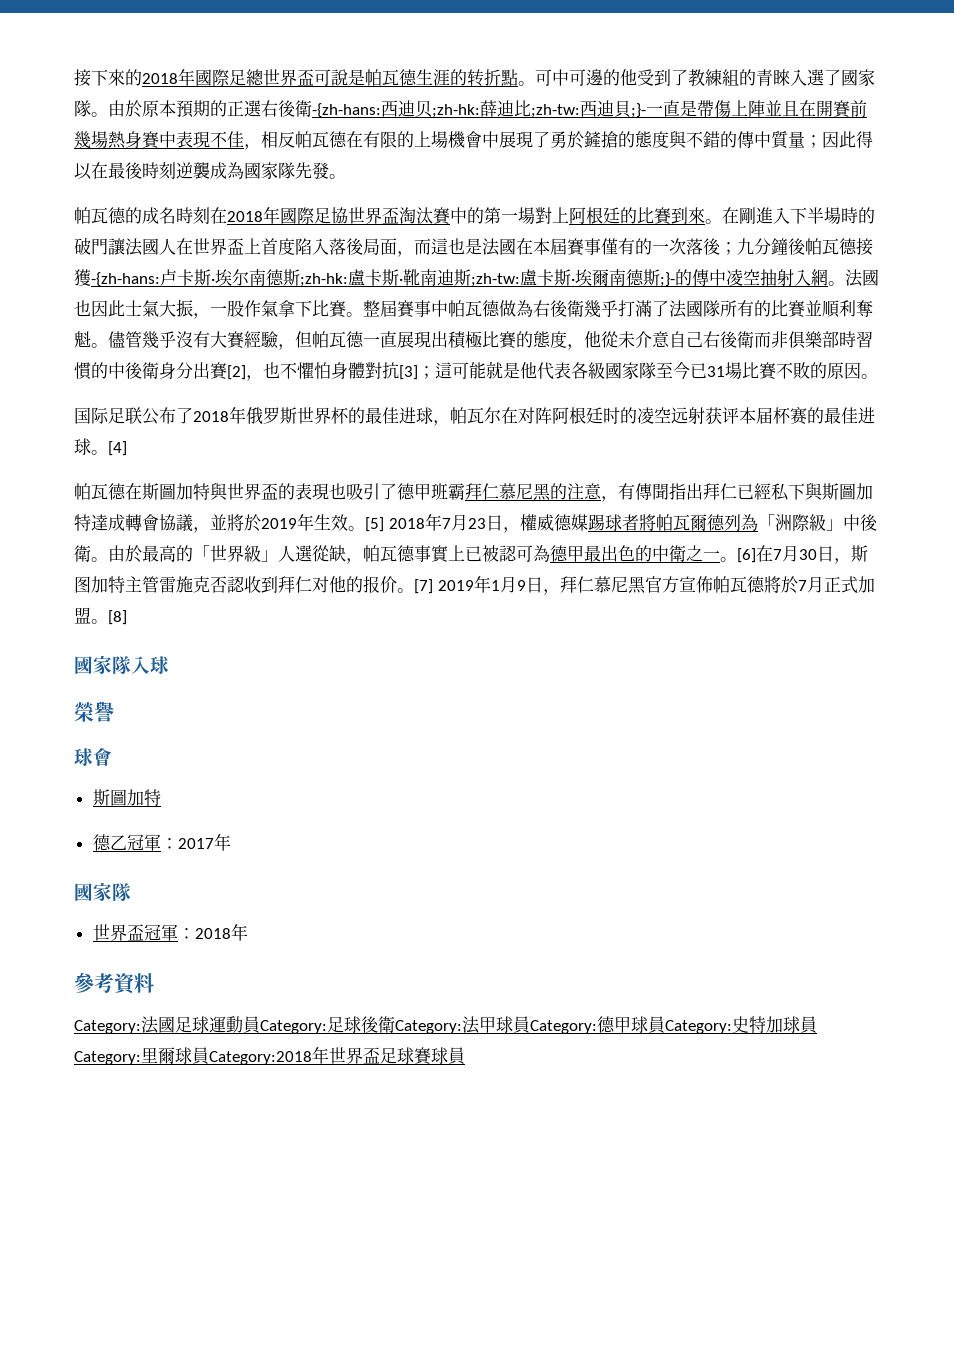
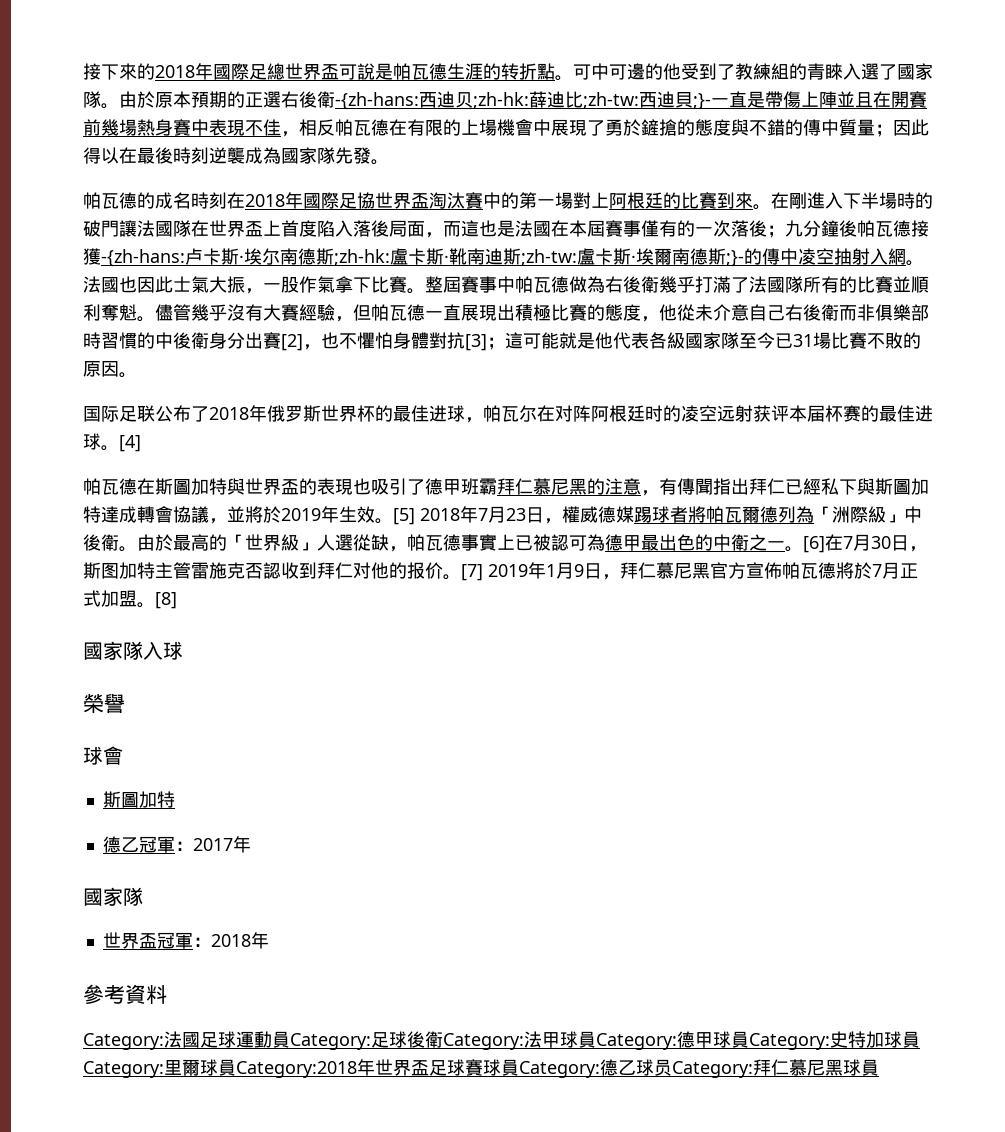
[159,238,176,255] 人 -> [173,220,191,237] 隊
(465, 1055) none -> [519,1059,879,1078] Category:德乙球员Category:拜仁慕尼黑球員

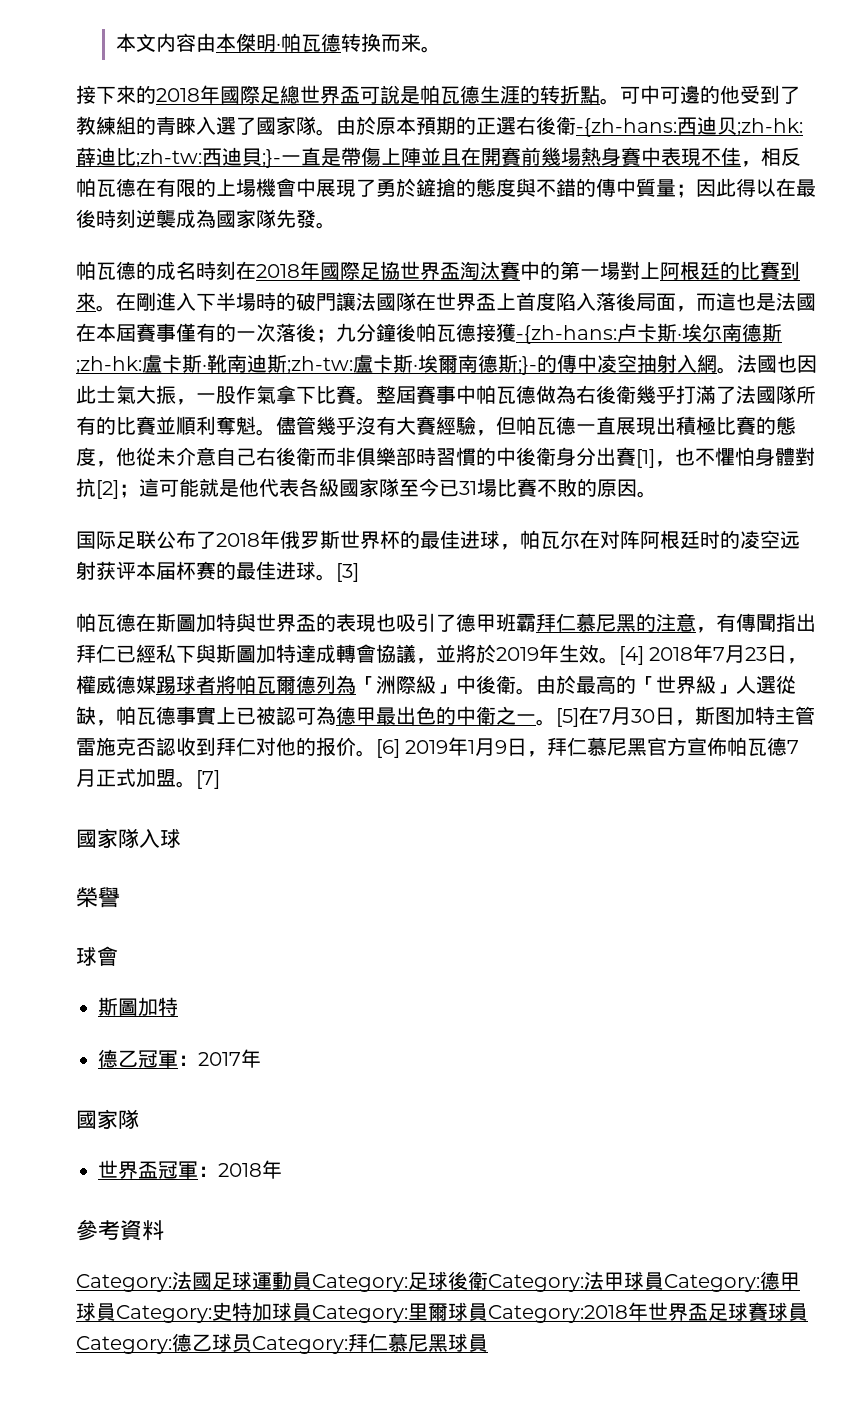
(83, 71) none -> [115,33,441,53] 本文内容由本傑明·帕瓦德转换而来。 //
[281,334,303,351] [2] -> [636,449,655,468] [1]
[465,334,487,351] [3] -> [96,480,119,499] [2]
[119,435,141,452] [4] -> [336,563,359,582] [3]
[393,508,415,525] [5] -> [619,646,644,665] [4]
[803,536,825,553] [6] -> [556,708,579,727] [5]
[461,564,483,581] [7] -> [376,739,400,758] [6]
[836,562,872,579] 將於 -> (788, 746) none
[155,592,177,609] [8] -> [196,770,220,789] [7]

